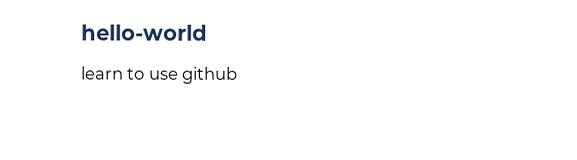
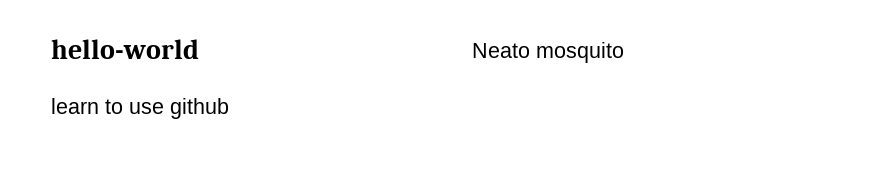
(239, 75) none -> [472,42,624,63] // Neato mosquito

